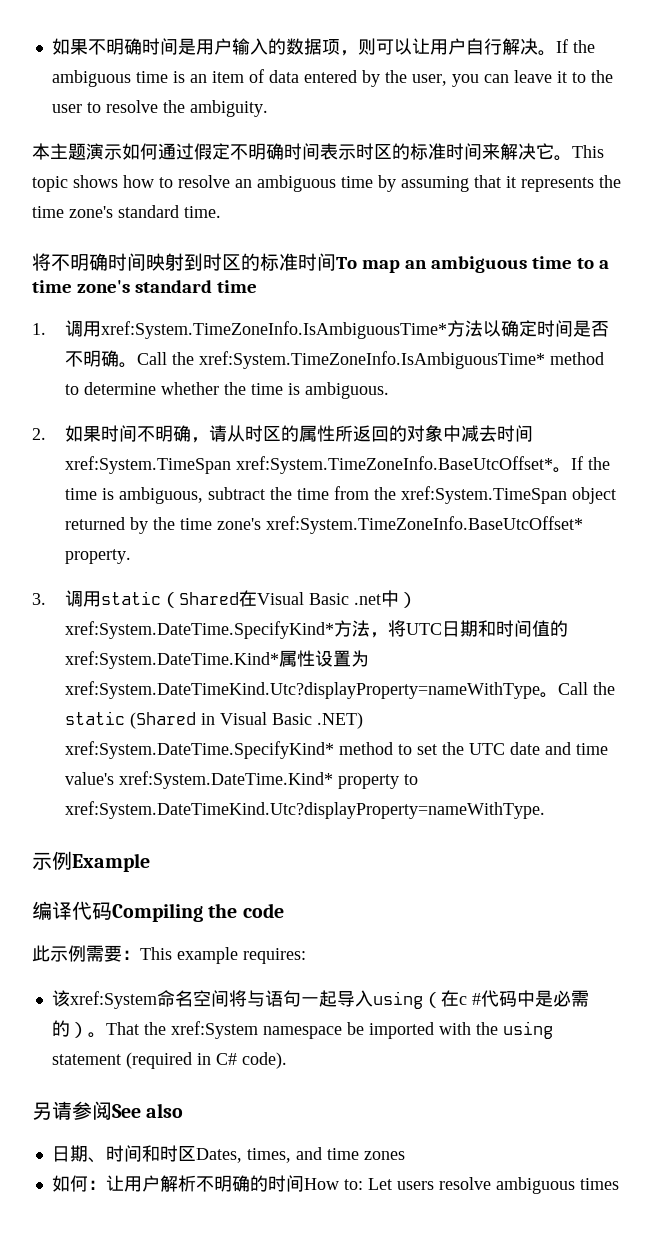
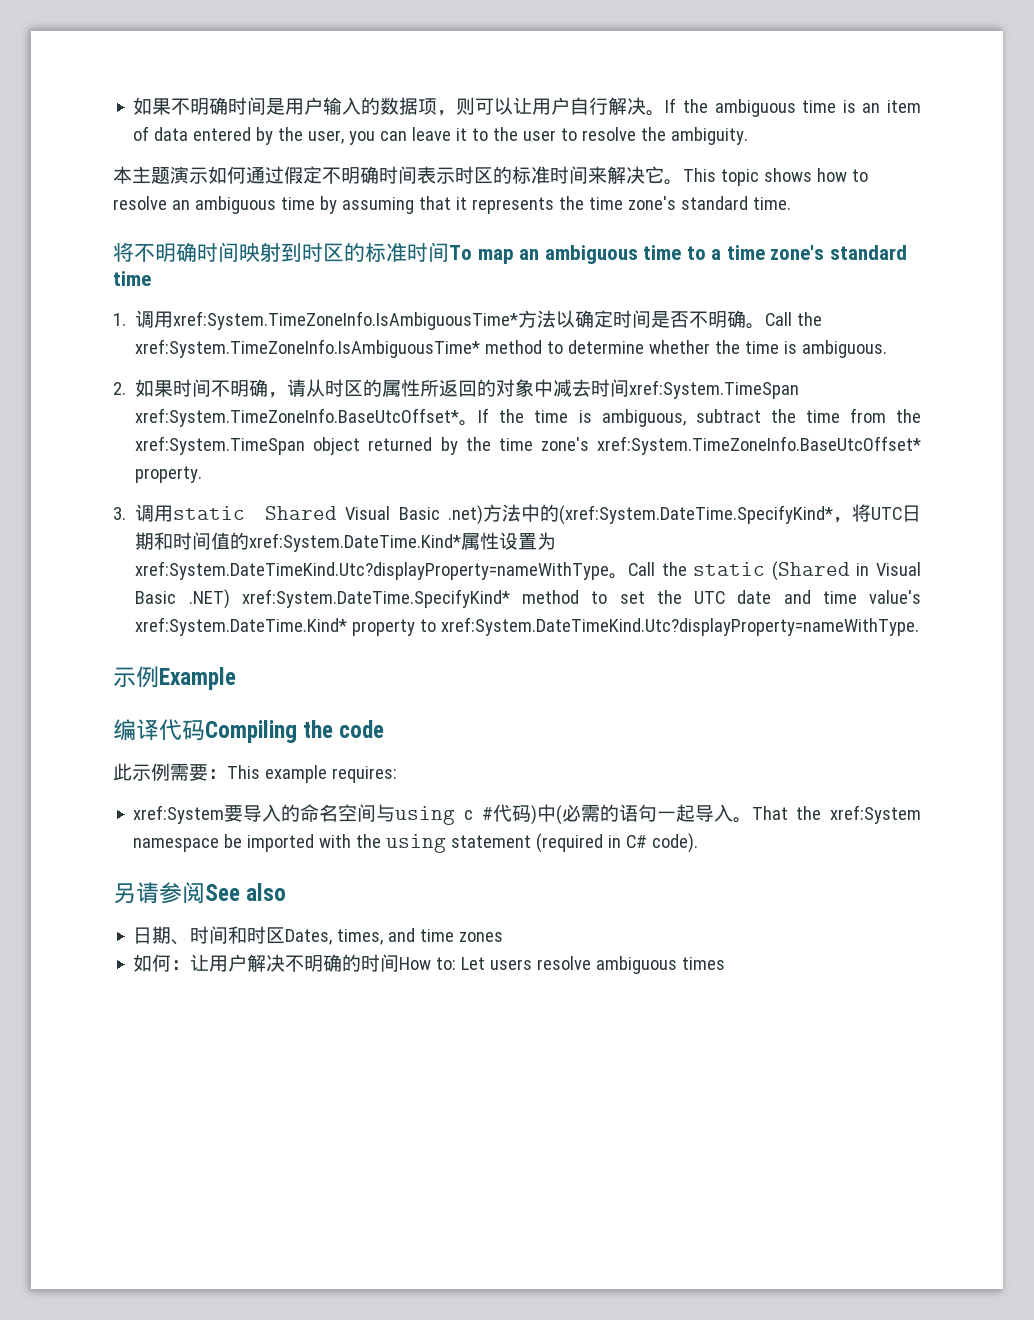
[161,590,418,608] [65,620,371,639] （Shared在Visual Basic .net中）xref:System.DateTime.SpecifyKind*方法 -> [265,504,833,525] Shared Visual Basic .net)方法中的(xref:System.DateTime.SpecifyKind*
[51,990,589,1009] [51,1020,88,1038] 该xref:System命名空间将与语句一起导入using（在c #代码中是必需的） -> [133,804,733,825] xref:System要导入的命名空间与using c #代码)中(必需的语句一起导入
[177,1175,196,1192] 析 -> [266,954,286,972] 决

